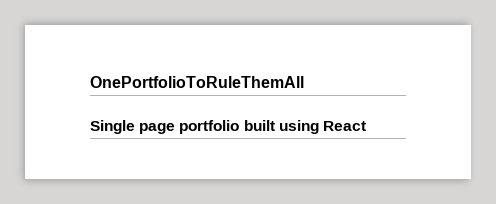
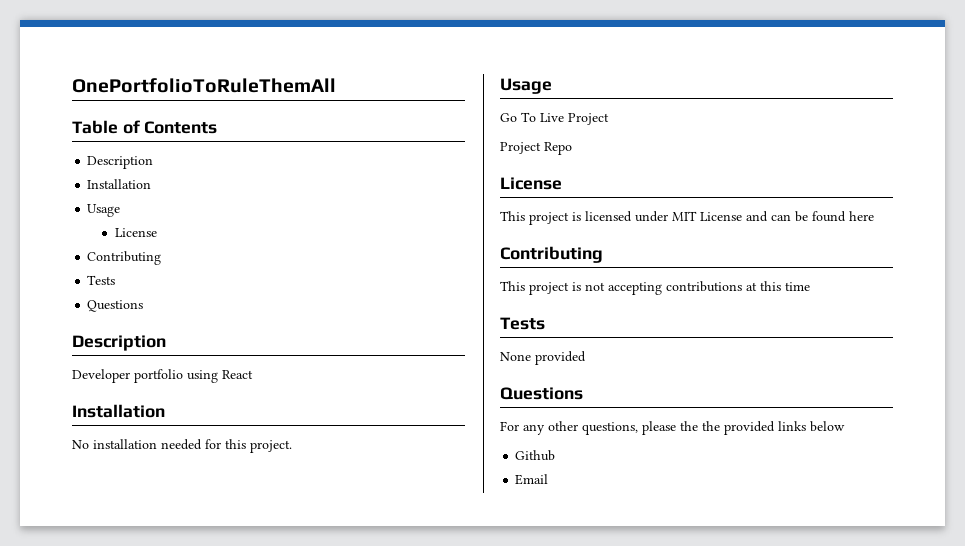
[90,120,366,134] Single page portfolio built using React -> [72,120,218,134] [87,156,154,169] [87,179,152,189] [87,204,121,217] [114,228,157,237] [87,251,162,265] [87,275,116,285] [87,300,144,312] [72,335,166,351] [72,369,253,383] [72,404,165,418] [72,439,292,453] [500,78,552,94] [500,112,609,125] [500,142,572,155] [500,177,562,190] [500,211,874,225] [500,246,603,263] [500,281,810,295] [500,317,545,330] [500,351,586,365] [500,387,583,400] [500,421,845,435] [515,450,556,461] [515,474,549,485] Table of Contents // Description // Installation // Usage // License // Contributing // Tests // Questions // Description // Developer portfolio using React // Installation // No installation needed for this project. // Usage // Go To Live Project // Project Repo // License // This project is licensed under MIT License and can be found here // Contributing // This project is not accepting contributions at this time // Tests // None provided // Questions // For any other questions, please the the provided links below // Github // Email

